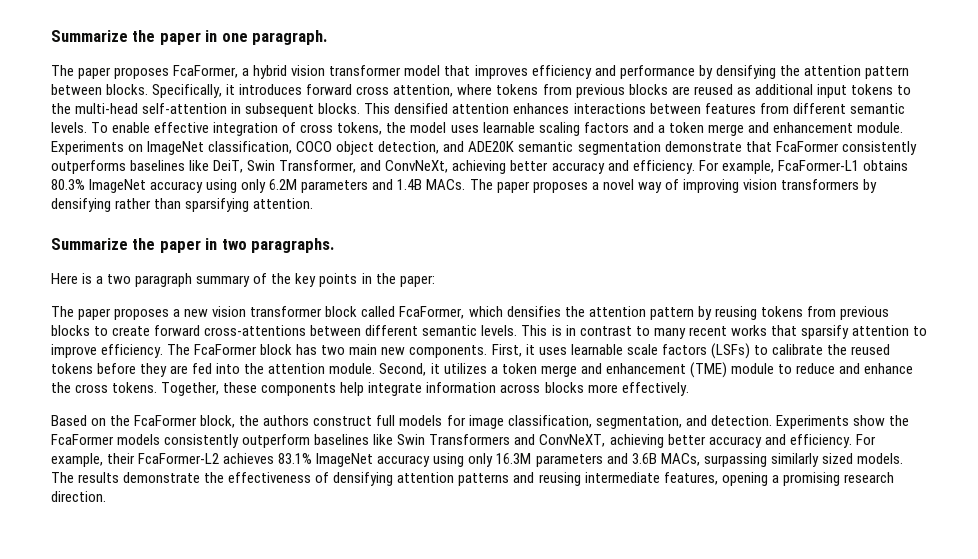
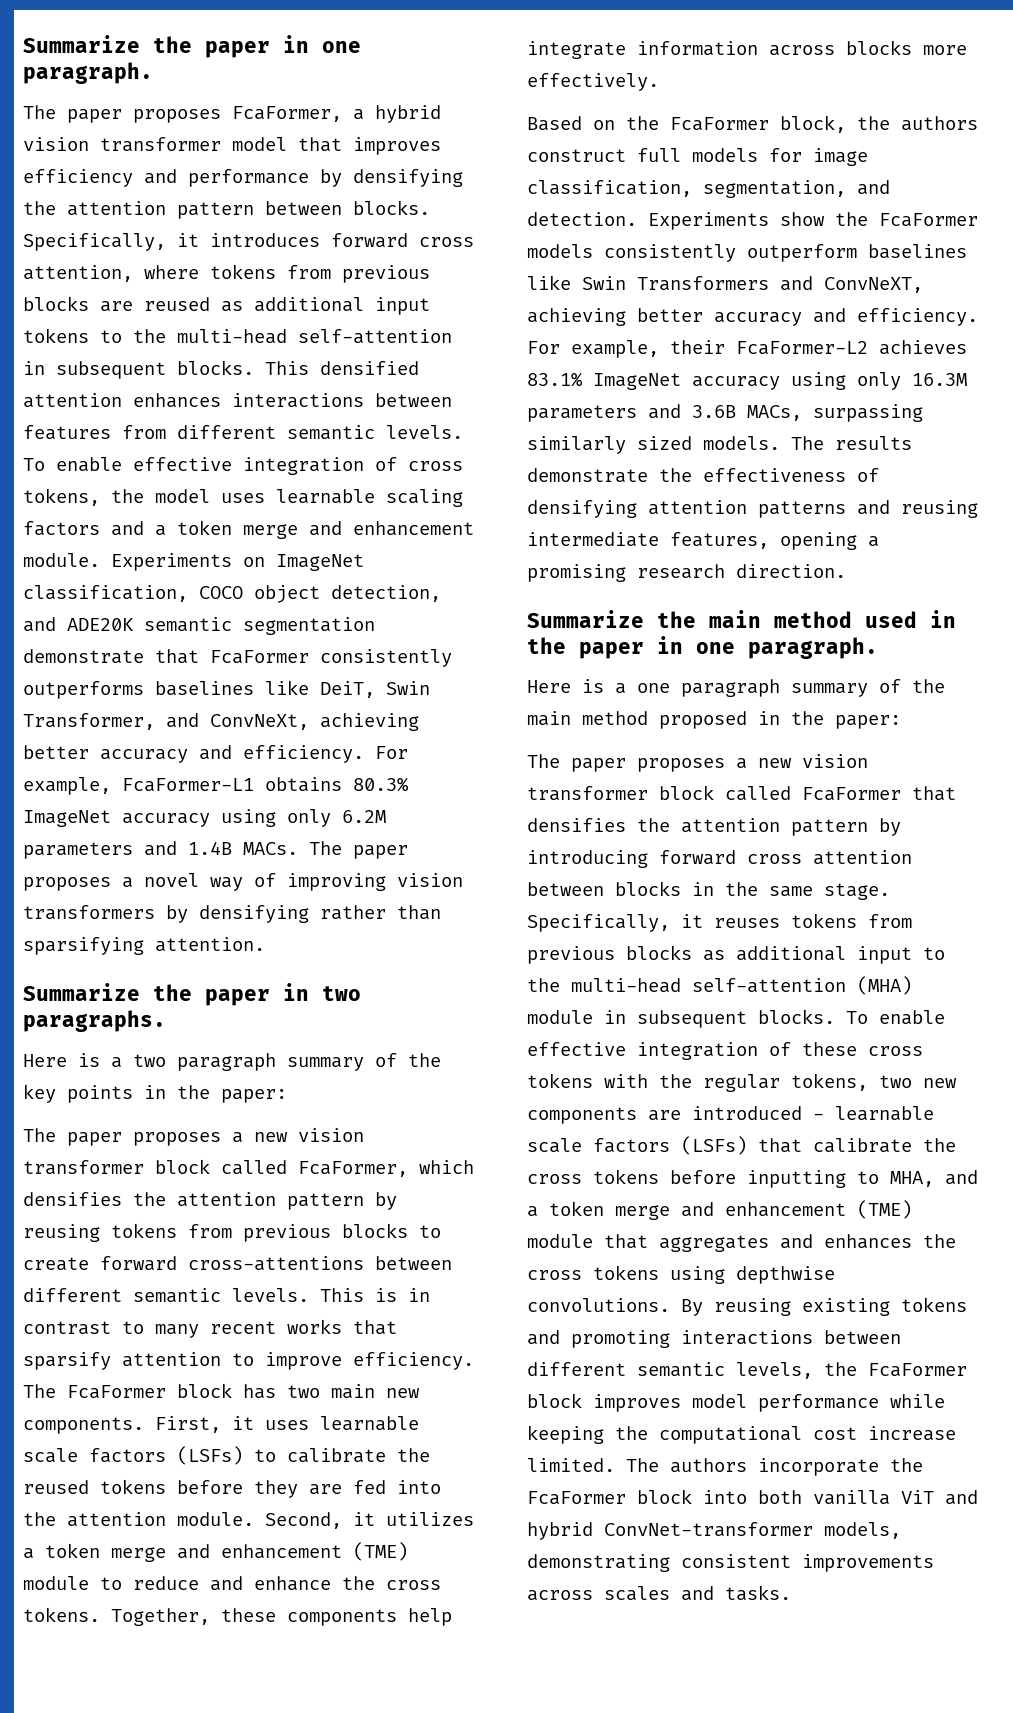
(106, 496) none -> [527,610,956,628] [527,636,878,659] [527,679,945,697] [527,711,901,729] [527,754,868,772] [527,785,956,801] [527,818,901,836] [527,850,912,868] [527,881,890,900] [527,913,912,932] [527,945,945,964] [527,976,912,995] [527,1009,945,1028] [527,1042,923,1060] [527,1073,957,1092] [527,1106,934,1124] [527,1136,956,1155] [527,1169,978,1188] [527,1200,912,1220] [527,1234,956,1252] [527,1265,835,1284] [527,1297,967,1316] [527,1330,901,1348] [527,1362,967,1379] [527,1393,945,1412] [527,1425,956,1444] [527,1458,923,1476] [527,1489,978,1505] [527,1522,901,1540] [527,1554,934,1572] [527,1585,791,1601] // Summarize the main method used in the paper in one paragraph. // Here is a one paragraph summary of the main method proposed in the paper: // The paper proposes a new vision transformer block called FcaFormer that densifies the attention pattern by introducing forward cross attention between blocks in the same stage. Specifically, it reuses tokens from previous blocks as additional input to the multi-head self-attention (MHA) module in subsequent blocks. To enable effective integration of these cross tokens with the regular tokens, two new components are introduced - learnable scale factors (LSFs) that calibrate the cross tokens before inputting to MHA, and a token merge and enhancement (TME) module that aggregates and enhances the cross tokens using depthwise convolutions. By reusing existing tokens and promoting interactions between different semantic levels, the FcaFormer block improves model performance while keeping the computational cost increase limited. The authors incorporate the FcaFormer block into both vanilla ViT and hybrid ConvNet-transformer models, demonstrating consistent improvements across scales and tasks.

